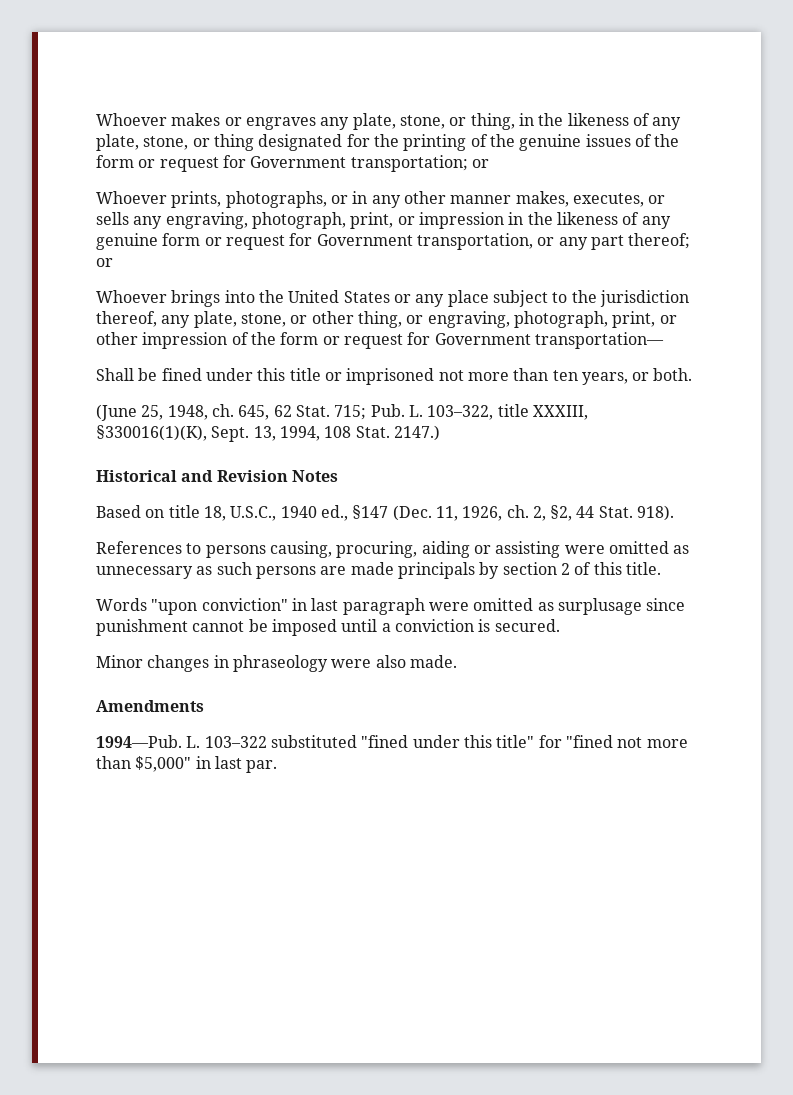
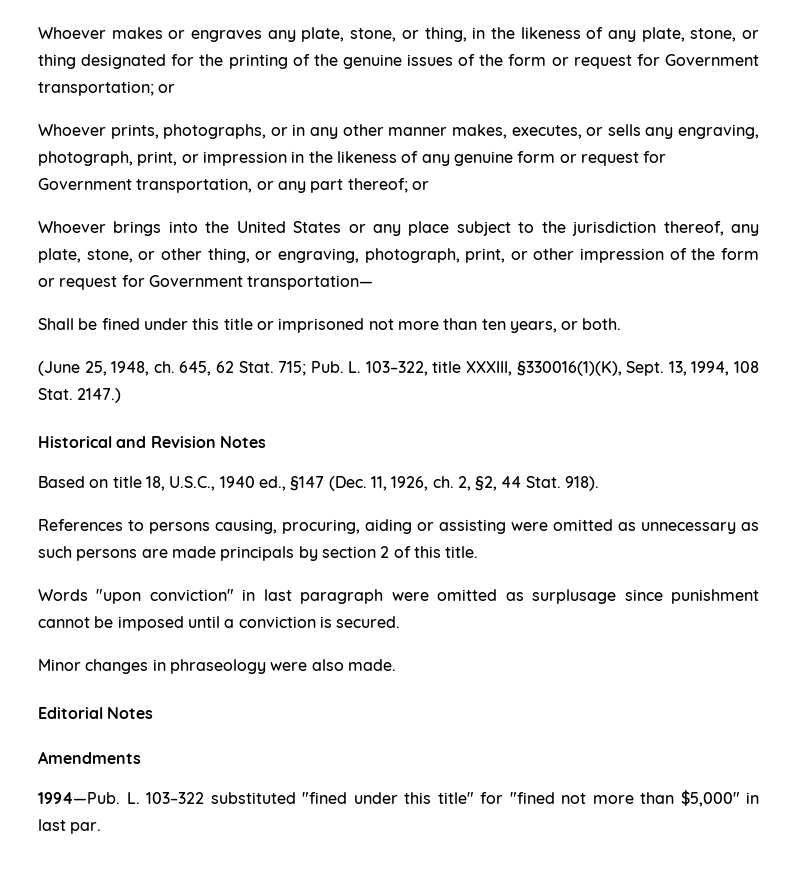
(457, 661) none -> [38,707,154,719] // Editorial Notes

